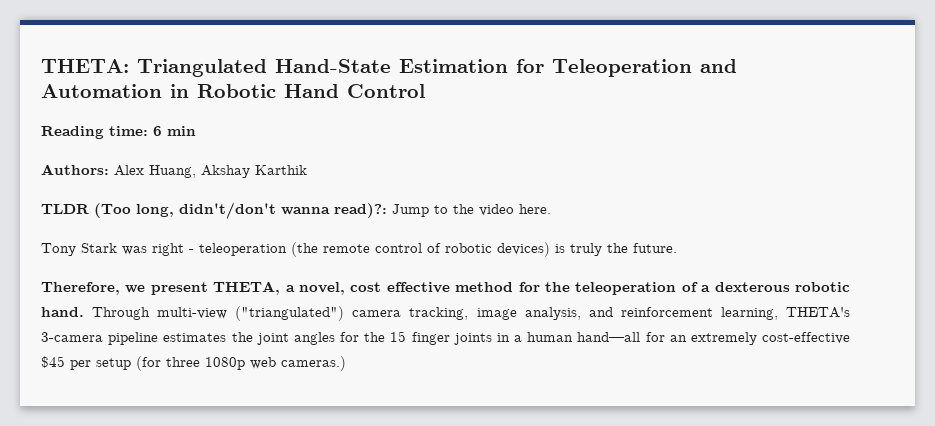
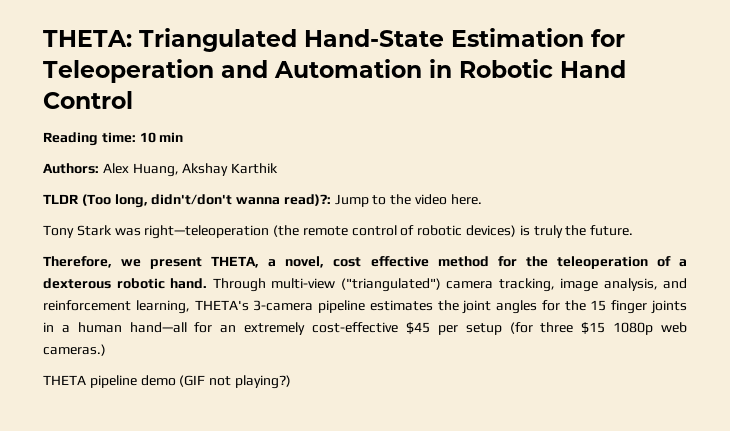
[153,126,162,136] 6 -> [139,132,156,143] 10
[152,243,287,256] right - teleoperation -> [144,225,270,239] right—teleoperation
(200, 362) none -> [581,322,606,334] $15
(346, 363) none -> [43,375,291,389] // THETA pipeline demo (GIF not playing?)

